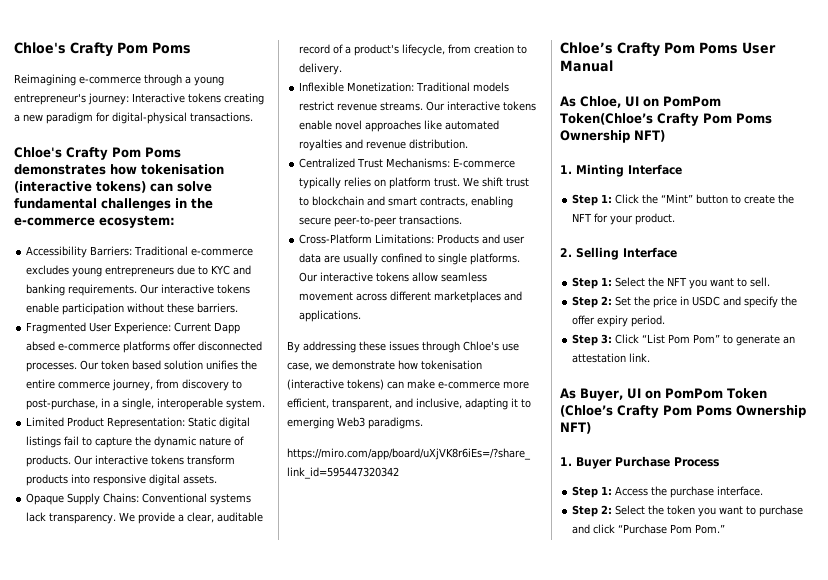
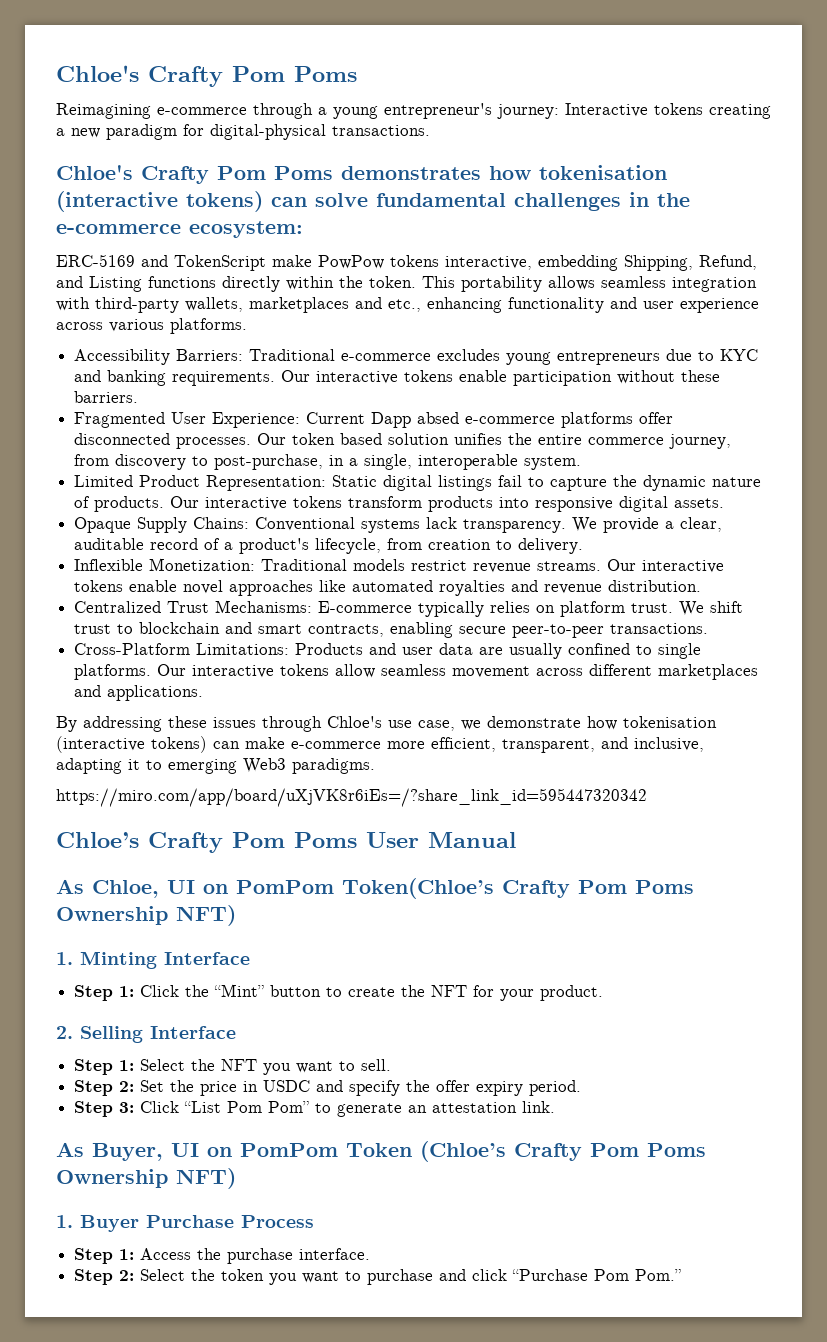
(175, 221) none -> [56,254,757,271] [56,276,757,292] [56,297,759,313] [56,318,247,334] // ERC-5169 and TokenScript make PowPow tokens interactive, embedding Shipping, Refund, and Listing functions directly within the token. This portability allows seamless integration with third-party wallets, marketplaces and etc., enhancing functionality and user experience across various platforms.

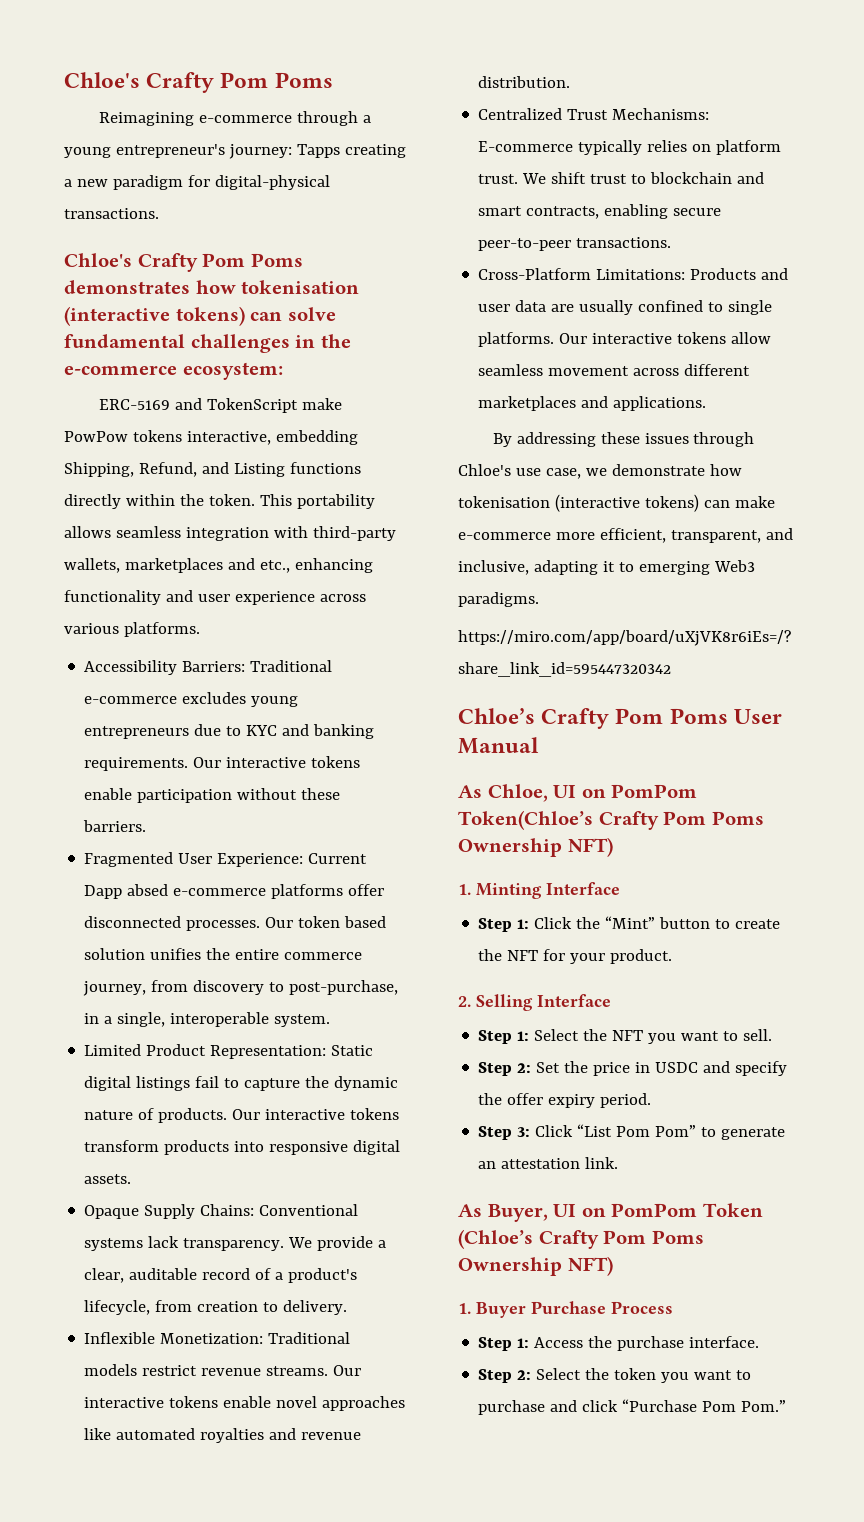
[565,103,703,117] Interactive tokens -> [296,144,340,158] Tapps

